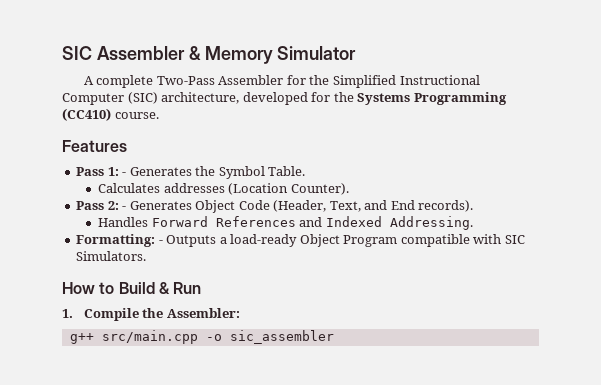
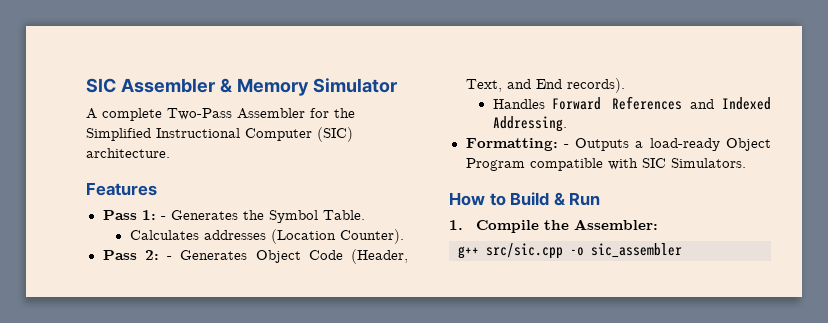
[161,92,507,105] [62,108,159,121] architecture, developed for the Systems Programming (CC410) course. -> [86,148,170,158] architecture.
[101,330,198,344] src/main.cpp -> [486,243,563,259] src/sic.cpp

